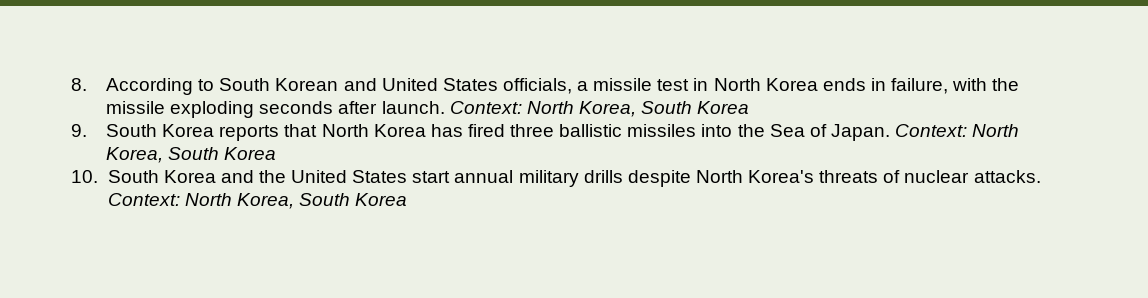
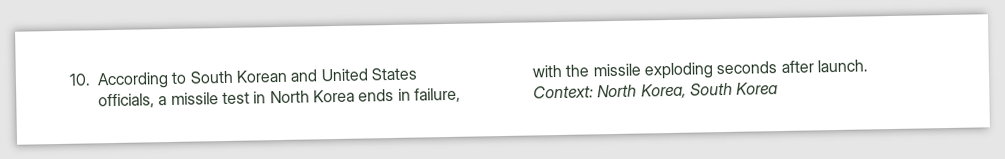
[71,78,87,91] 8. -> [69,73,91,86] 10.
[71,124,1020,141] [105,147,277,163] [71,170,1041,187] [107,193,408,209] // 9. South Korea reports that North Korea has fired three ballistic missiles into the Sea of Japan. Context: North Korea, South Korea // 10. South Korea and the United States start annual military drills despite North Korea's threats of nuclear attacks. Context: North Korea, South Korea -> (779, 88) none

